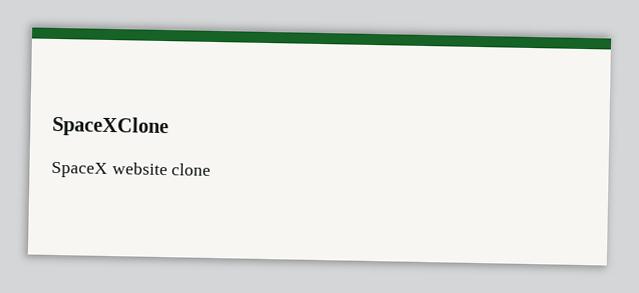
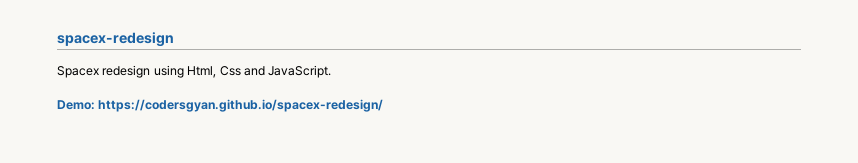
[52,115,169,138] [51,161,212,178] SpaceXClone // SpaceX website clone -> [57,32,174,47] [57,65,332,78] [57,99,384,112] spacex-redesign // Spacex redesign using Html, Css and JavaScript. // Demo: https://codersgyan.github.io/spacex-redesign/

